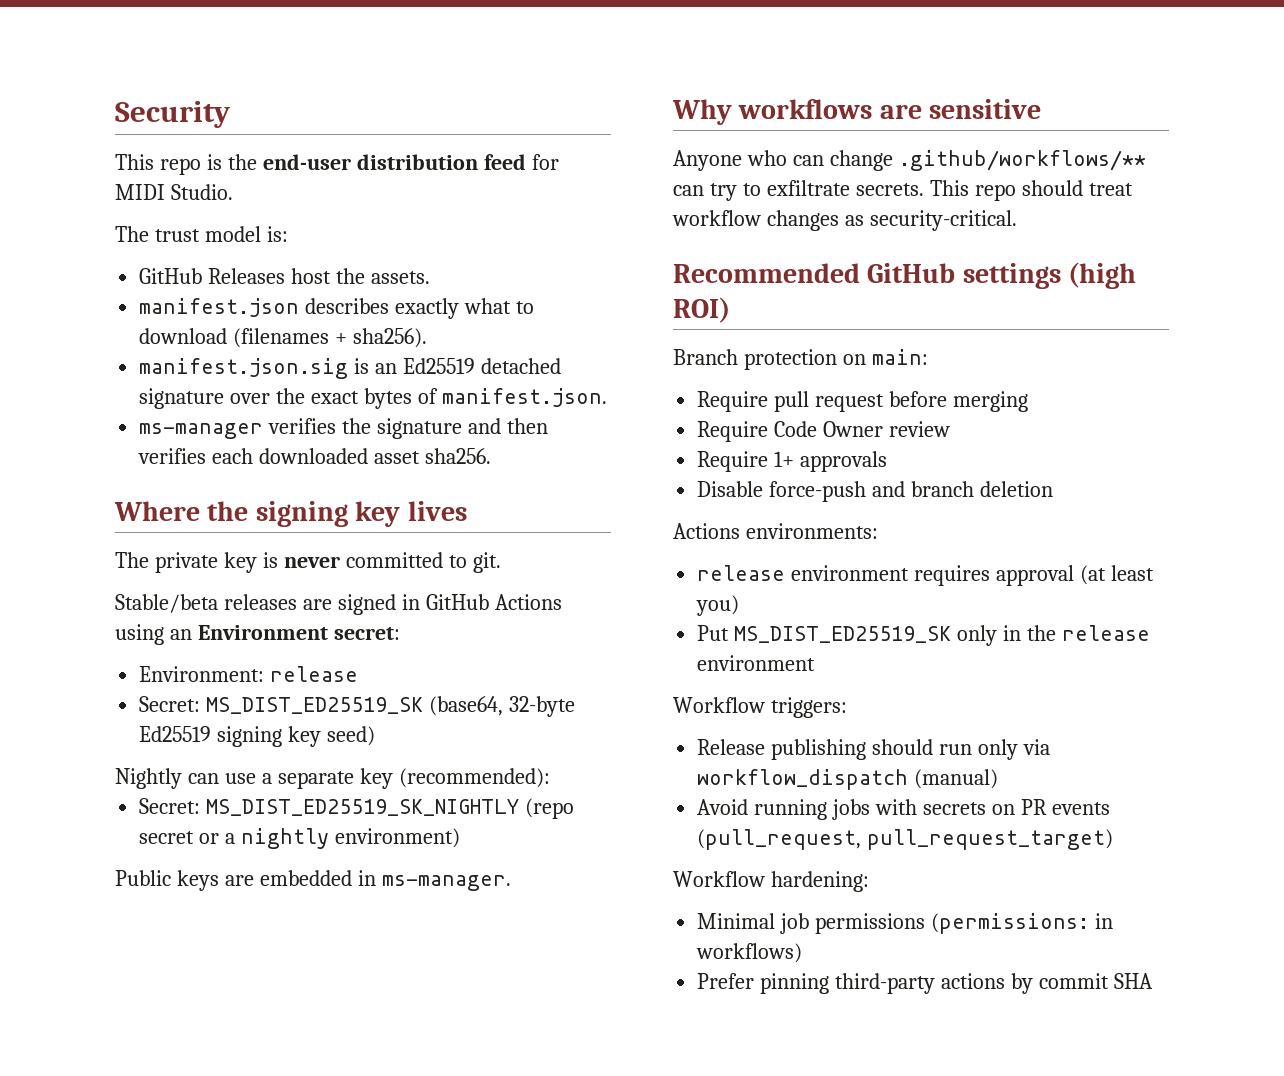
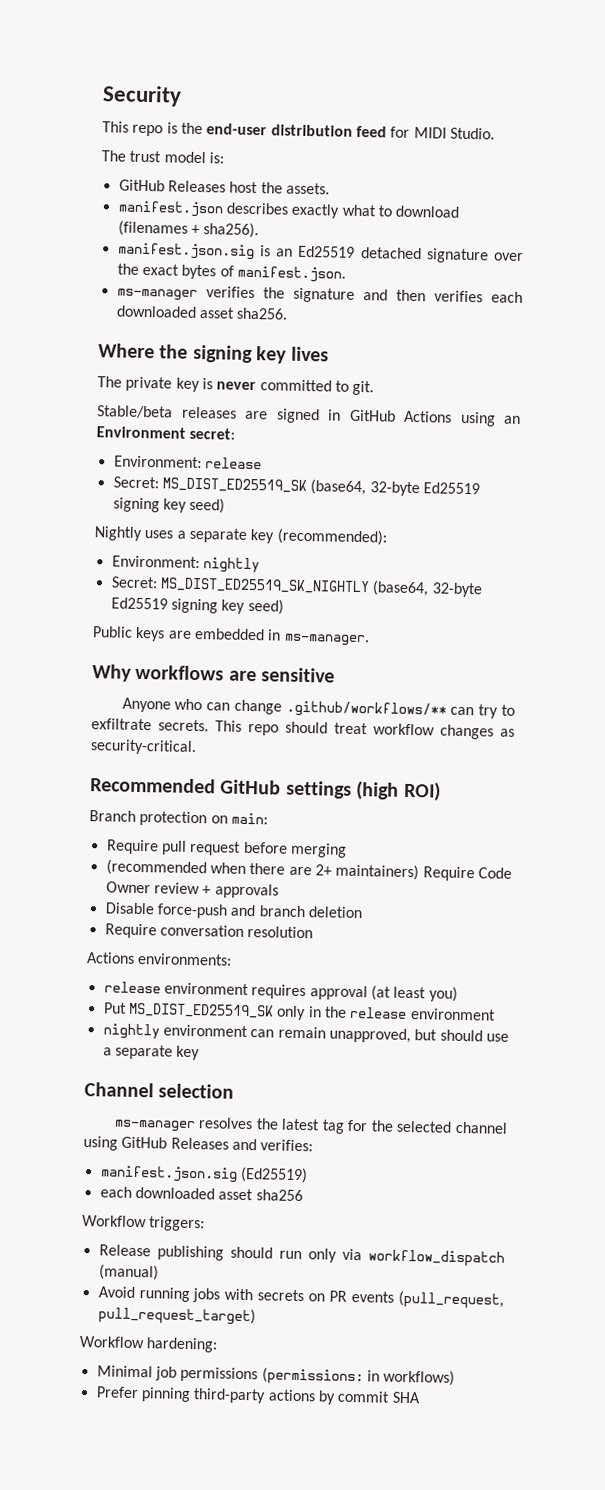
[187,773,256,784] can use -> [144,530,174,539] uses
(550, 778) none -> [111,555,260,574] // Environment: nightly
[525,798,575,819] [139,828,460,849] (repo secret or a nightly environment) -> [372,580,483,598] [110,597,284,615] (base64, 32-byte Ed25519 signing key seed)
(1028, 401) none -> [105,859,420,881] (recommended when there are 2+ maintainers)
[697,451,795,472] // Require 1+ -> [202,885,212,895] +
(1053, 489) none -> [104,923,314,939] // Require conversation resolution
(816, 663) none -> [102,1023,509,1044] [102,1044,201,1061] [84,1082,235,1099] [113,1117,509,1134] [83,1136,314,1152] [99,1165,308,1184] [99,1186,303,1202] // nightly environment can remain unapproved, but should use a separate key // Channel selection // ms-manager resolves the latest tag for the selected channel using GitHub Releases and verifies: // manifest.json.sig (Ed25519) // each downloaded asset sha256

